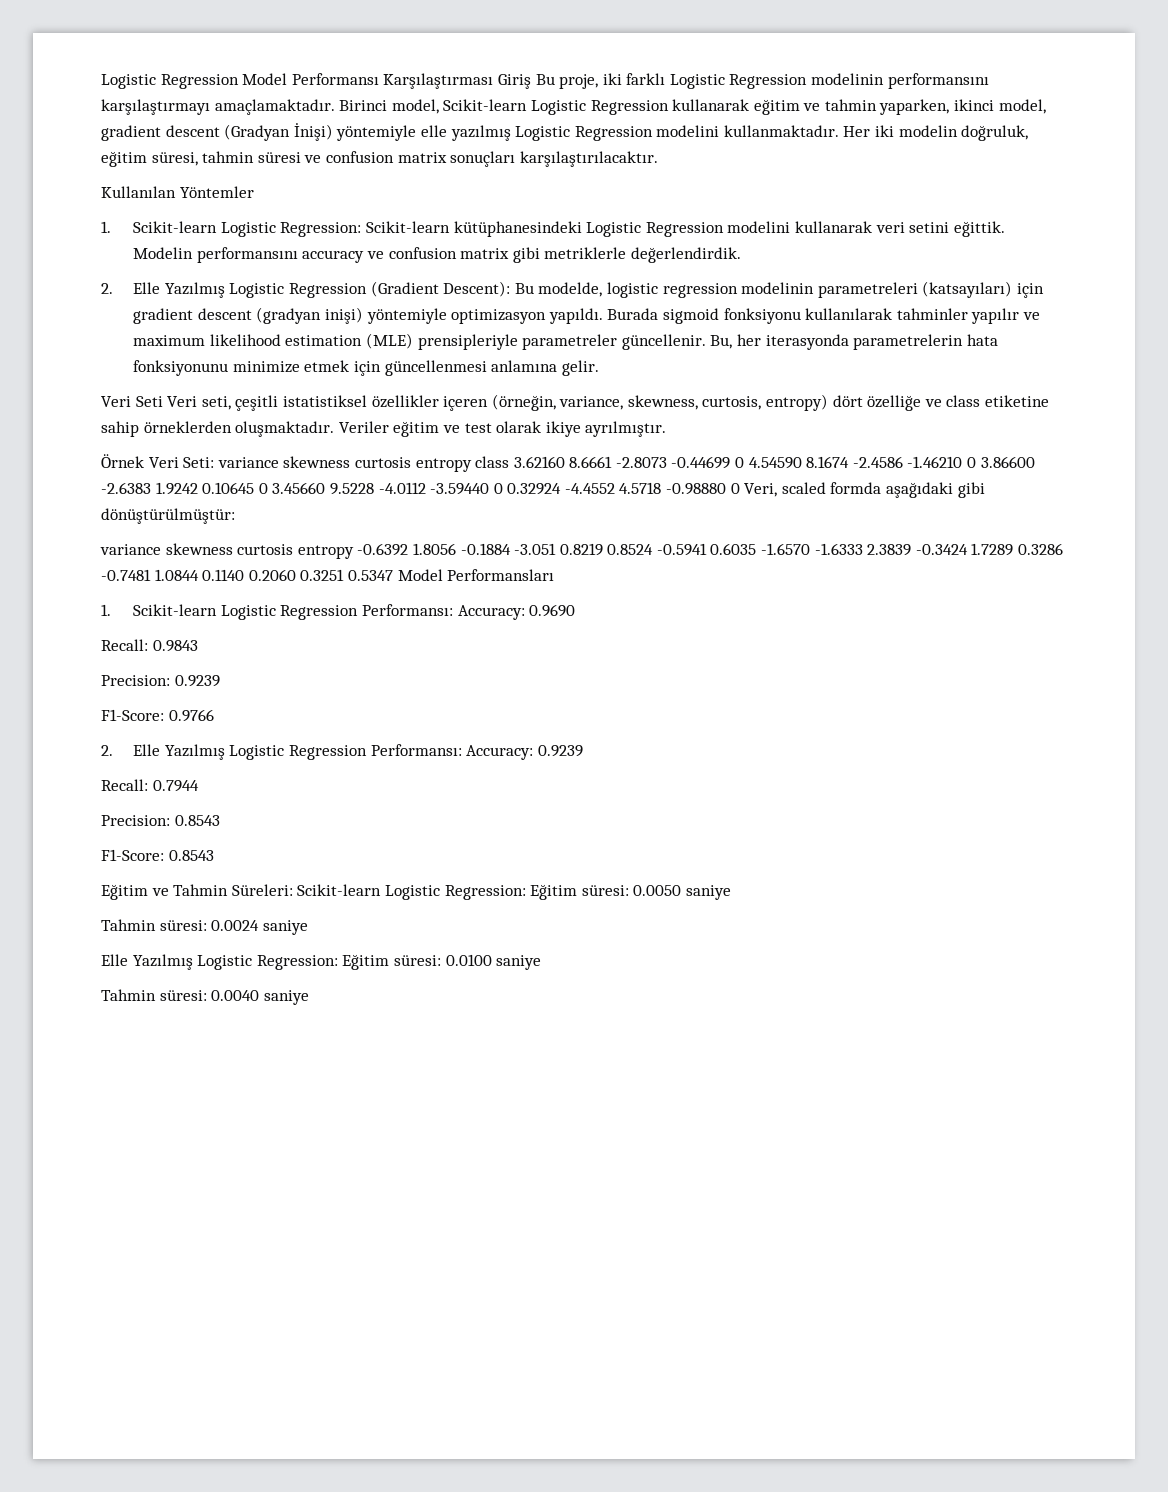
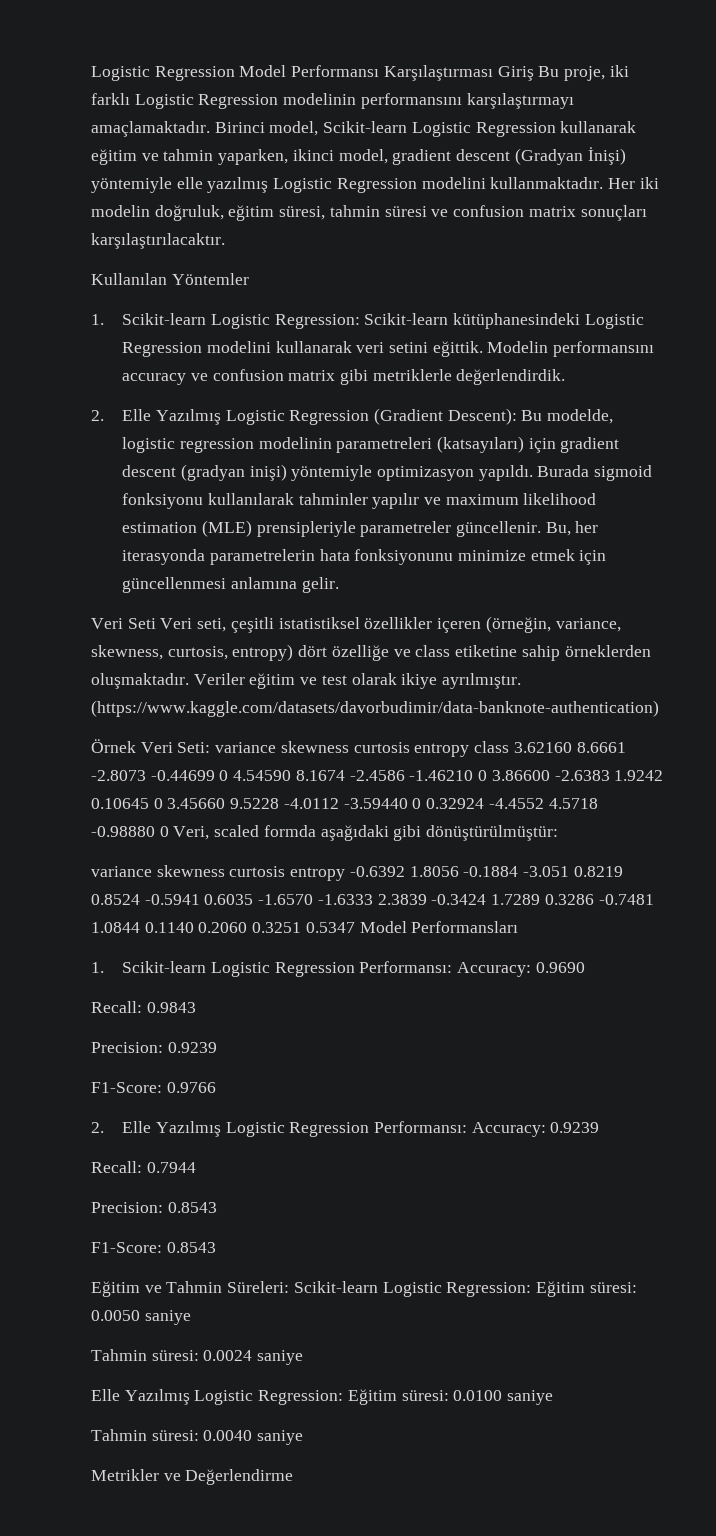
(667, 429) none -> [91,700,659,717] (https://www.kaggle.com/datasets/davorbudimir/data-banknote-authentication)
(309, 997) none -> [91,1469,294,1485] // Metrikler ve Değerlendirme

